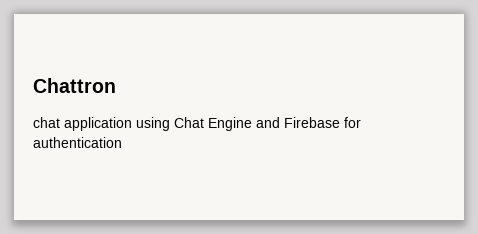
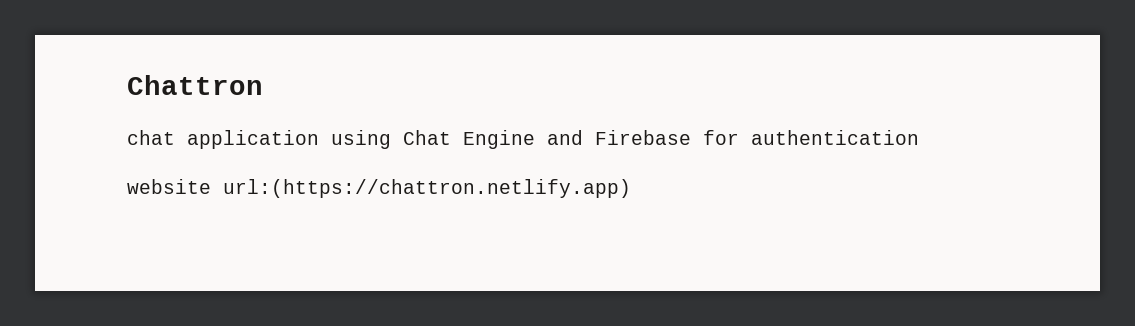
(122, 142) none -> [127,179,631,198] // website url:(https://chattron.netlify.app)

